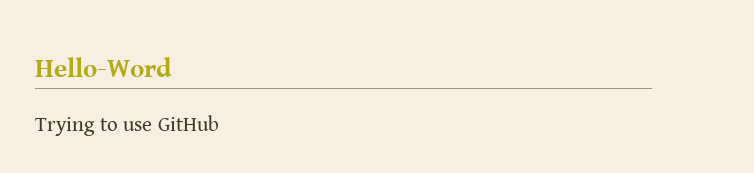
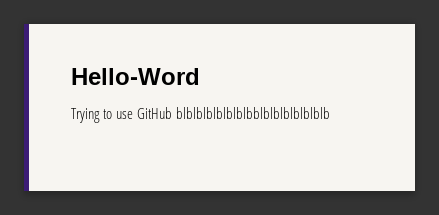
(220, 123) none -> [176,107,331,119] blblblblblblblbblblblblblblblb

